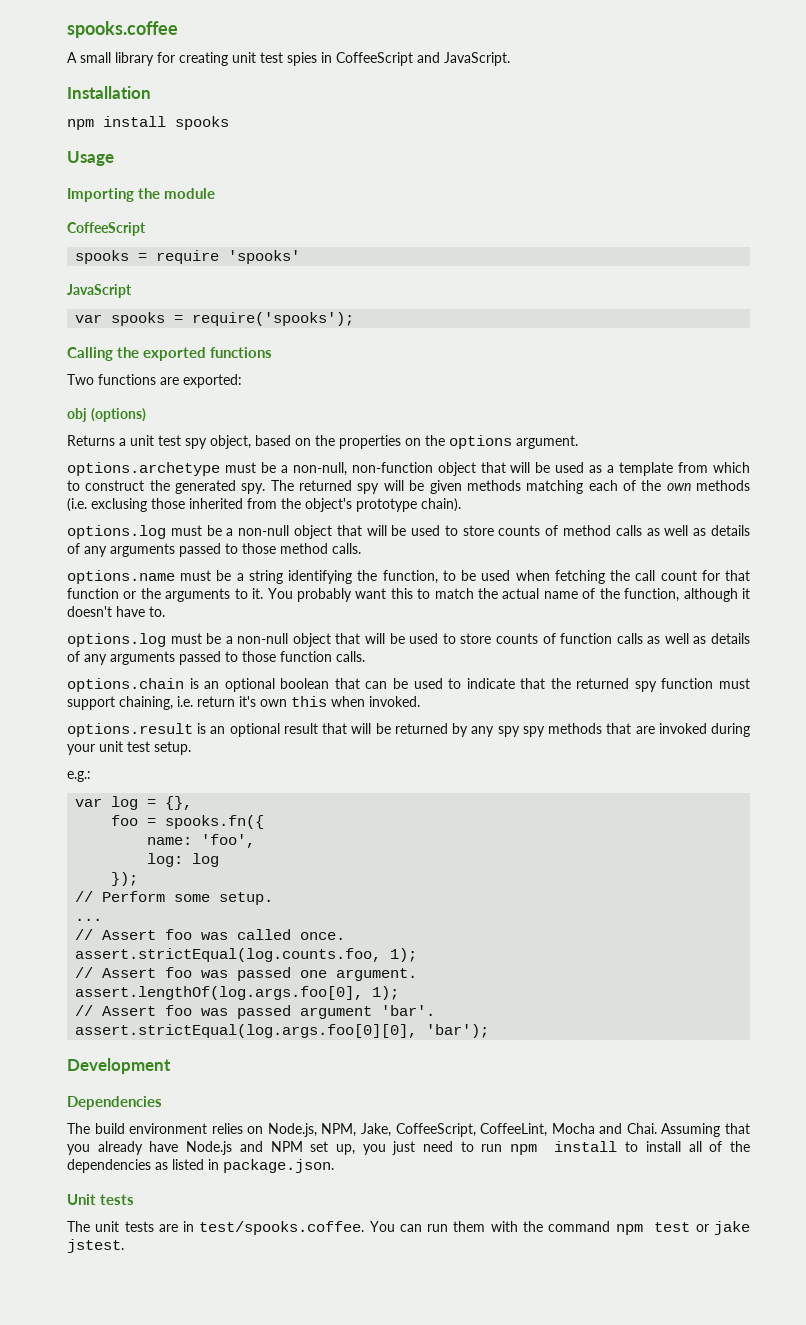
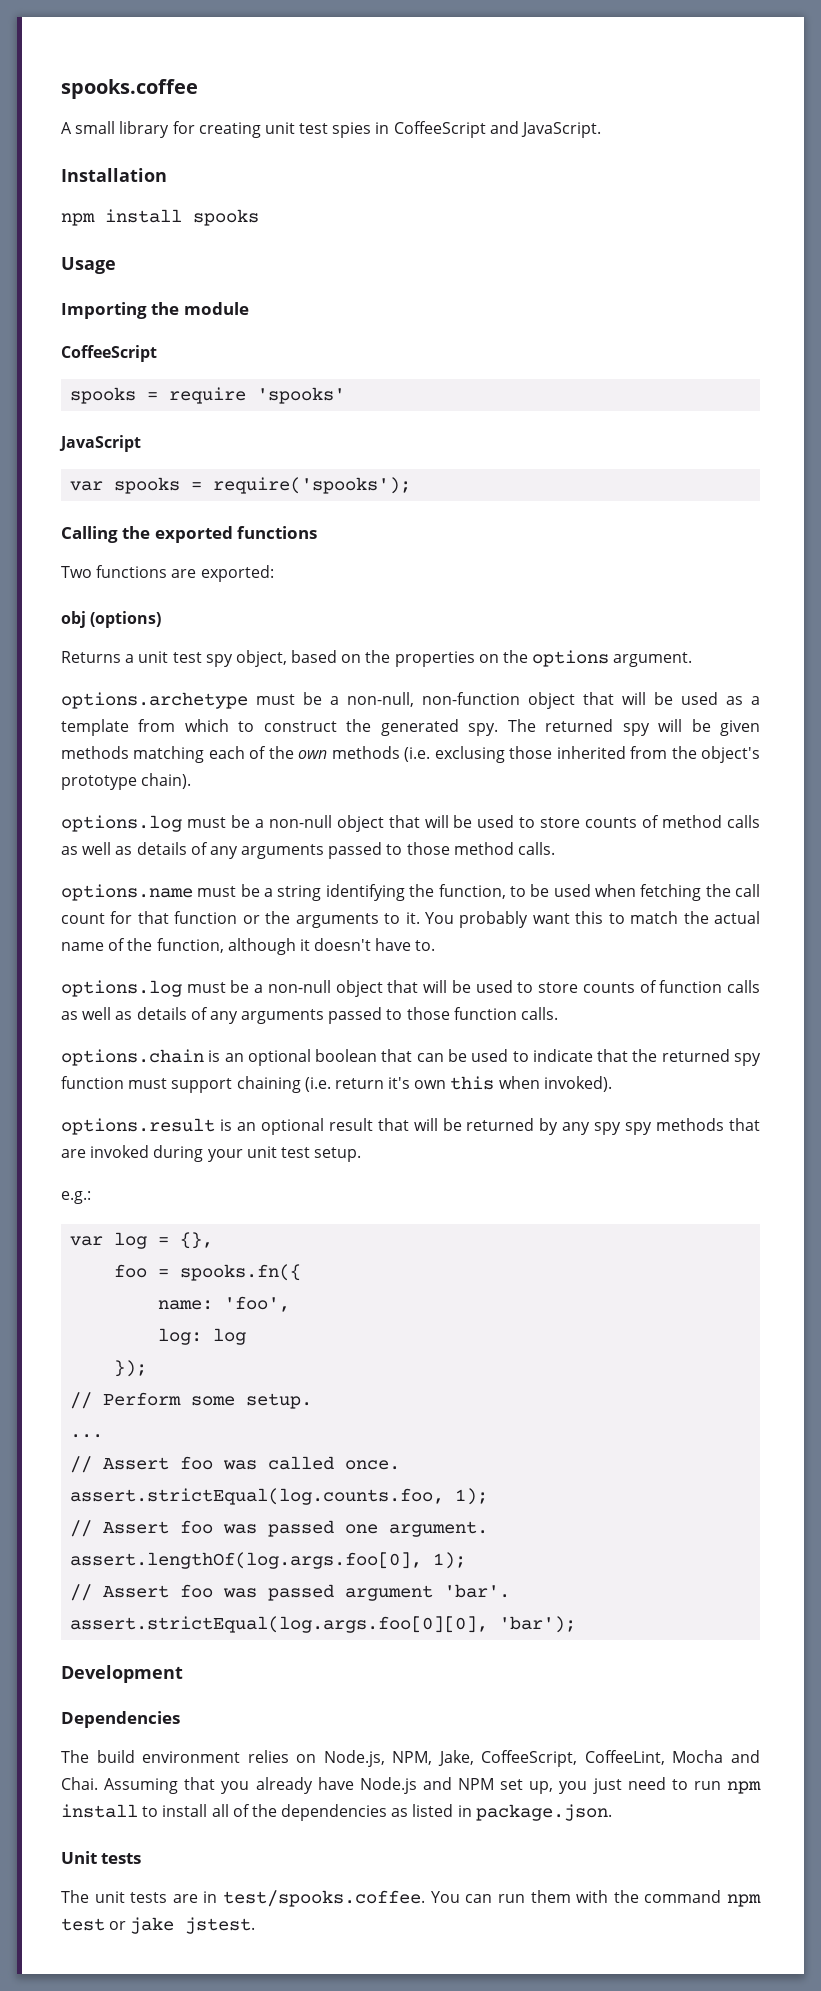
[119,696,193,710] chaining, i.e. -> [236,1076,331,1093] chaining (i.e.
[369,696,420,707] invoked. -> [543,1076,612,1092] invoked).

